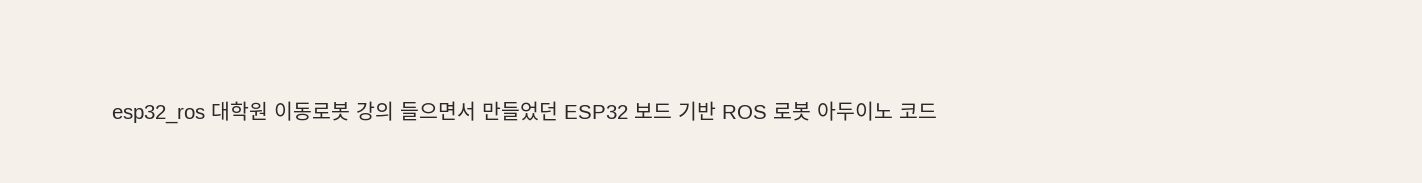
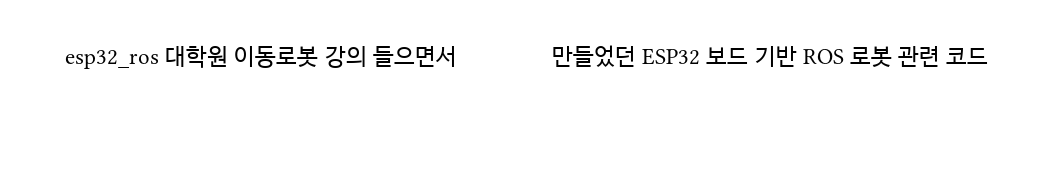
[817,101,893,121] 아두이노 -> [898,46,941,67] 관련

